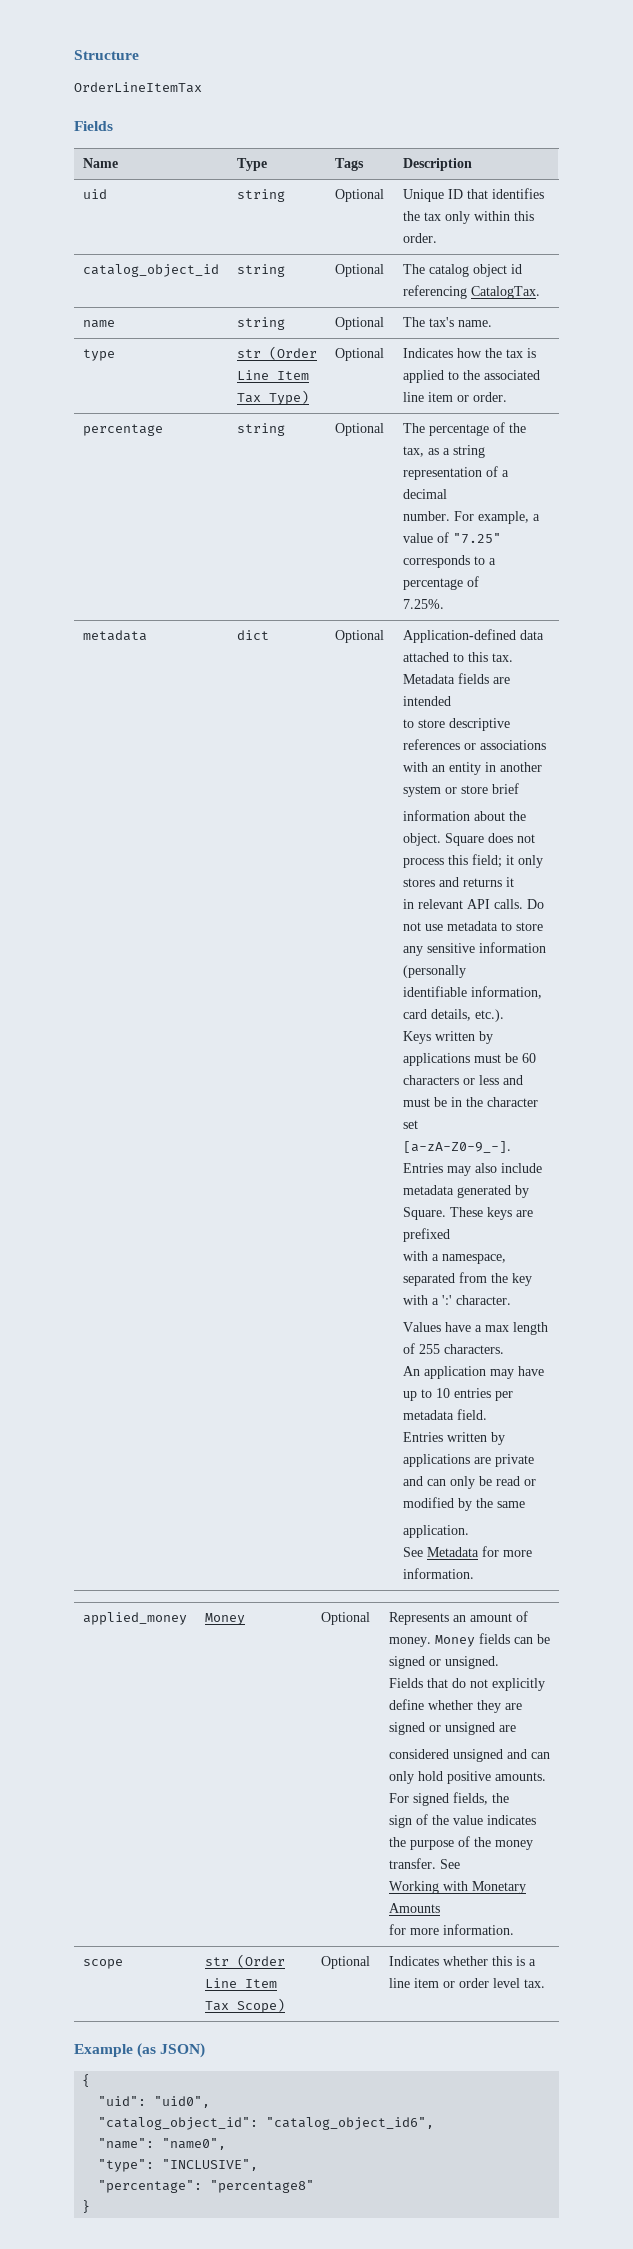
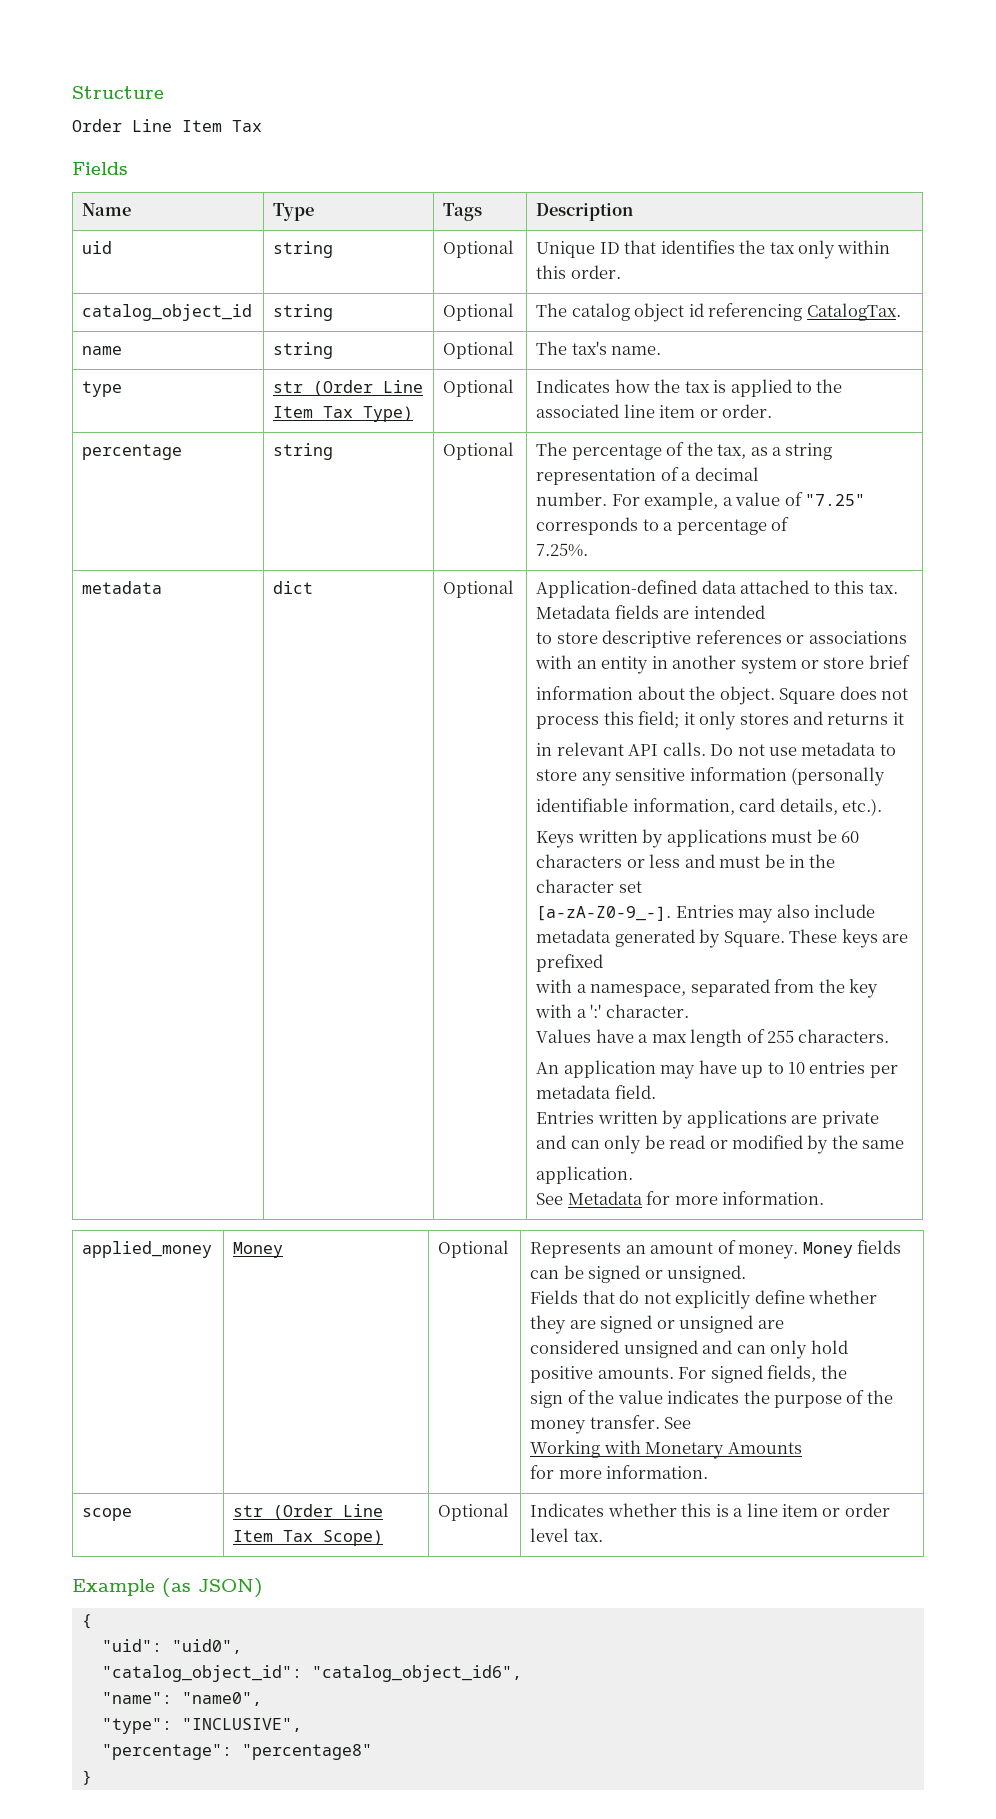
[74,82,202,93] OrderLineItemTax -> [72,119,262,132] Order Line Item Tax

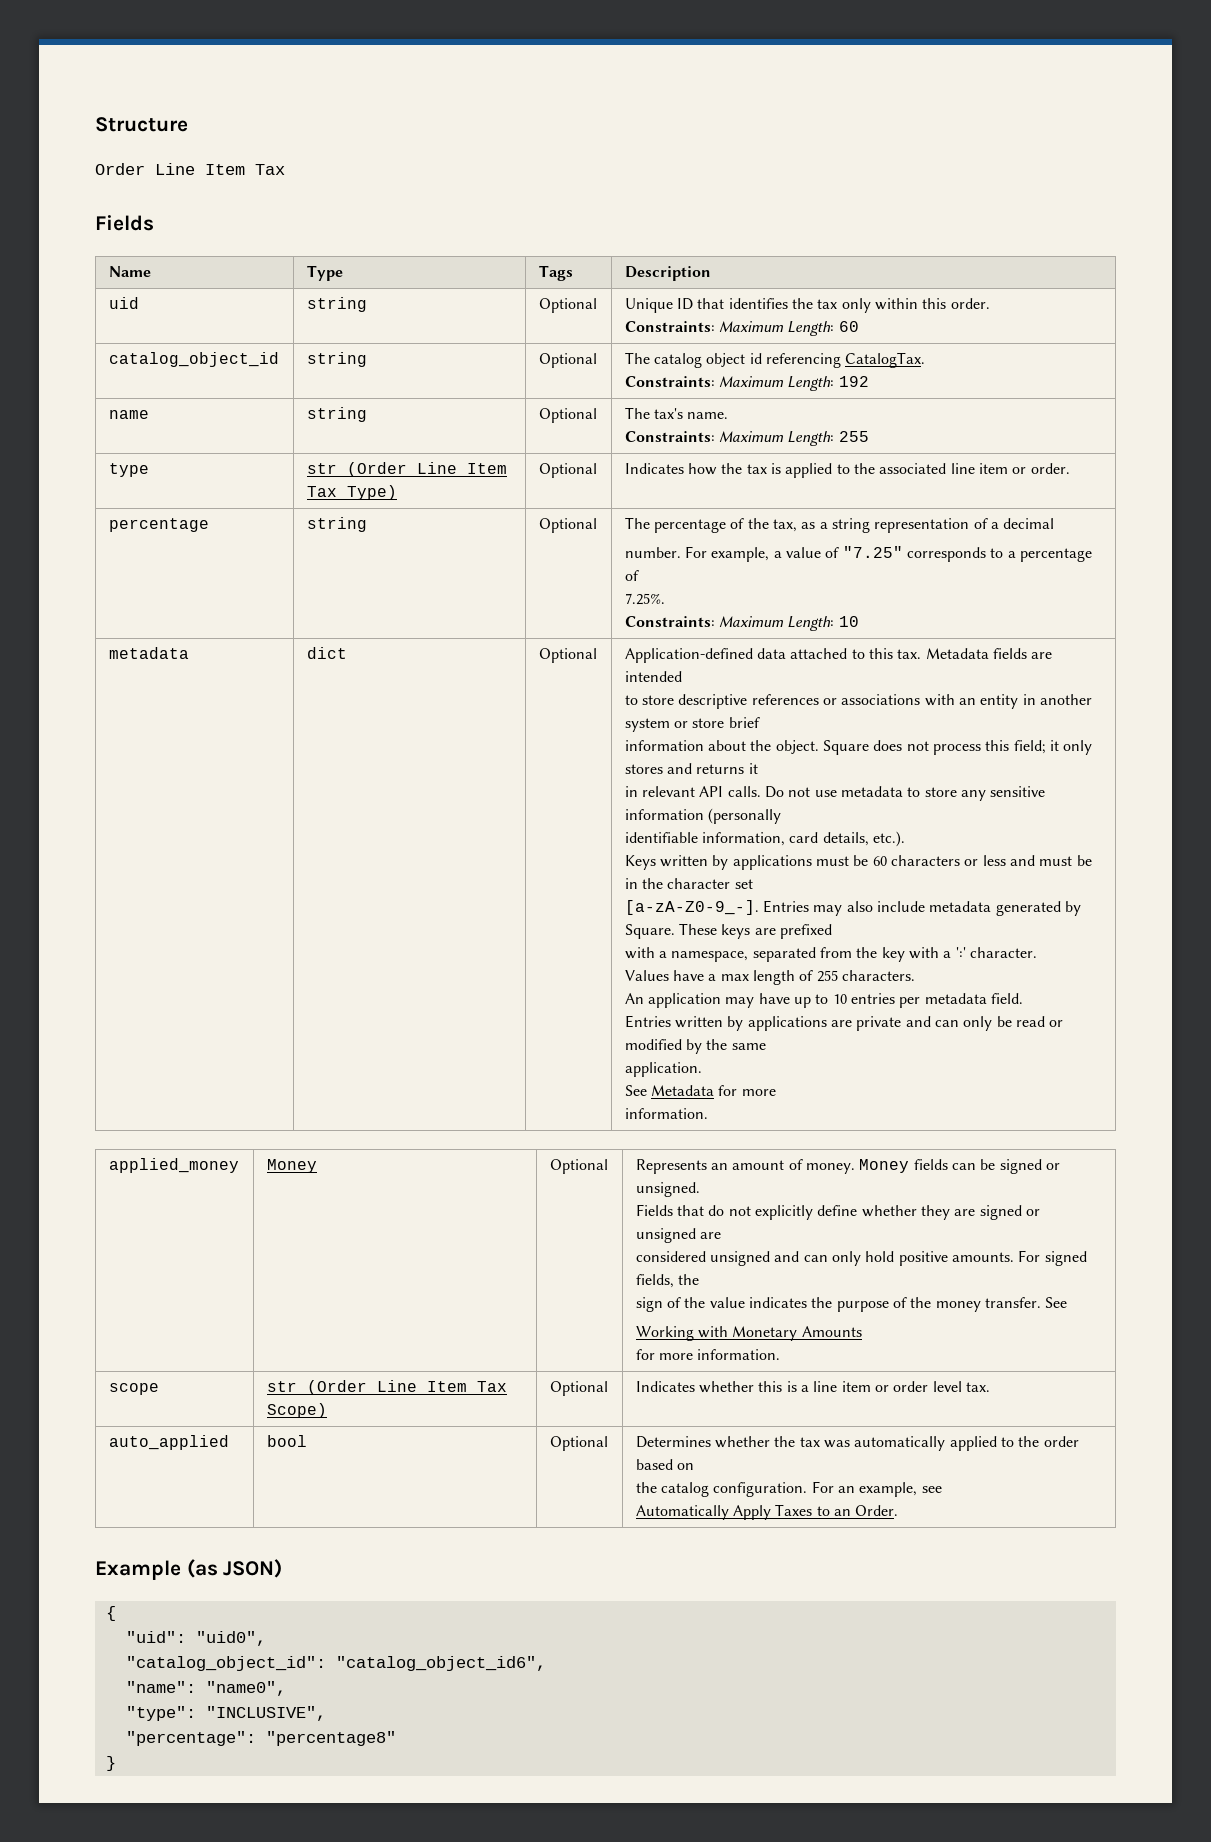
(621, 272) none -> [624,321,859,336] // Constraints: Maximum Length: 60
(901, 312) none -> [624,376,869,391] // Constraints: Maximum Length: 192
(662, 350) none -> [624,431,869,446] // Constraints: Maximum Length: 255
(589, 550) none -> [624,616,859,631] // Constraints: Maximum Length: 10
(718, 1200) none -> (776, 1092) //
(603, 1536) none -> [108,1435,229,1450] [266,1435,307,1447] [549,1436,608,1451] [635,1436,1079,1451] [635,1459,695,1470] [635,1481,942,1497] [635,1504,899,1520] // auto_applied | bool | Optional | Determines whether the tax was automatically applied to the order based on // the catalog configuration. For an example, see // Automatically Apply Taxes to an Order.

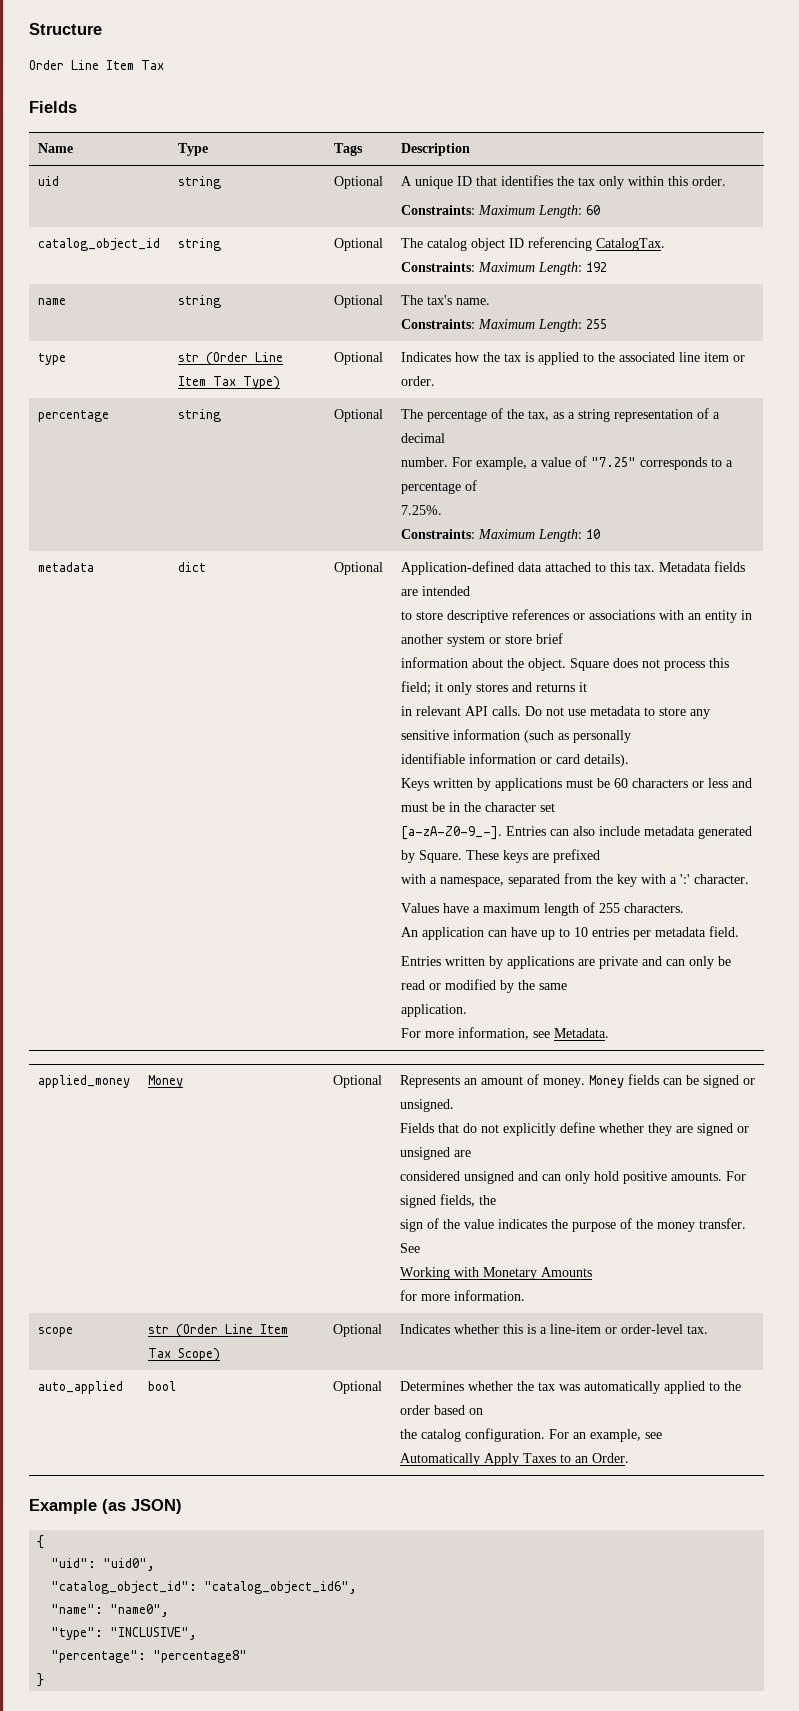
[624,298,673,313] Unique -> [400,176,453,189] A unique
[749,353,762,364] id -> [508,238,524,248] ID
[708,808,782,824] [624,831,906,847] (personally // identifiable information, card details, etc.). -> [523,730,631,743] [400,753,629,767] (such as personally // identifiable information or card details).
[813,905,843,916] may -> [549,829,569,836] can
[720,974,749,981] max -> [482,903,540,913] maximum
[725,997,755,1008] may -> [487,930,507,937] can
[624,1085,776,1096] [624,1108,708,1119] See Metadata for more // information. -> [400,1027,609,1040] For more information, see Metadata.
[813,1381,962,1392] line item or order level -> [549,1324,683,1334] line-item or order-level

